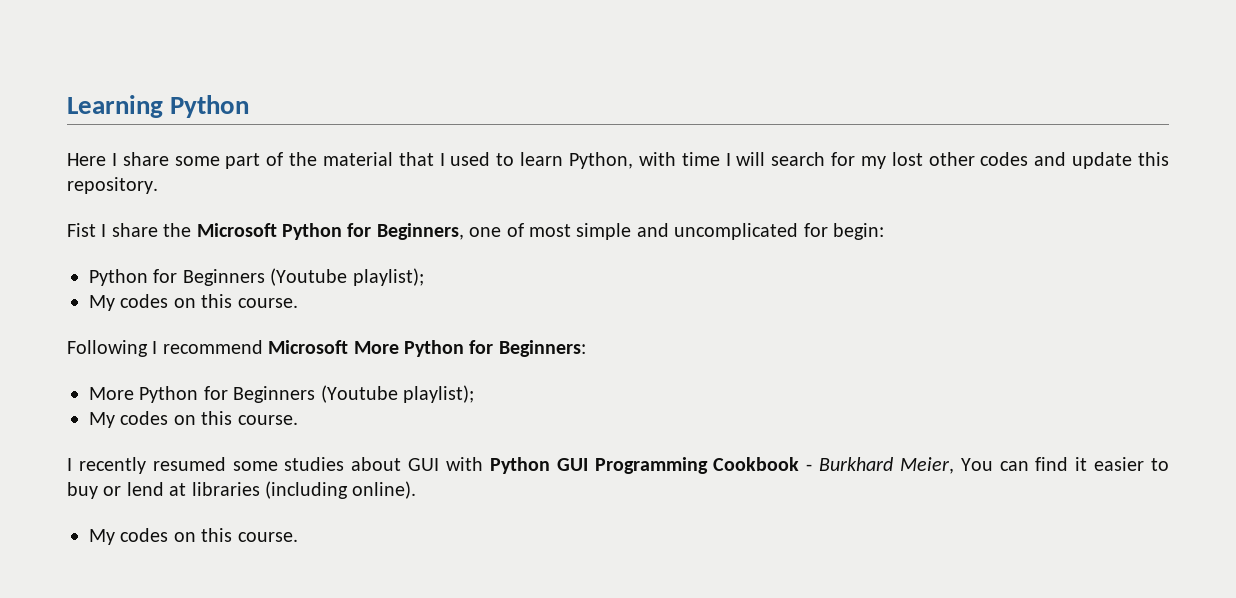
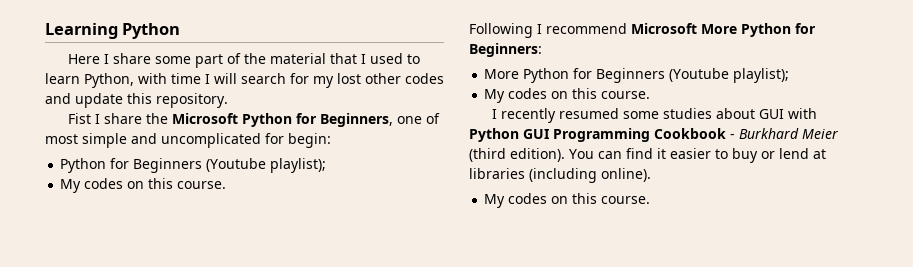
[899,457,954,474] Meier, -> [802,129,838,139] [469,148,565,162] Meier (third edition).

